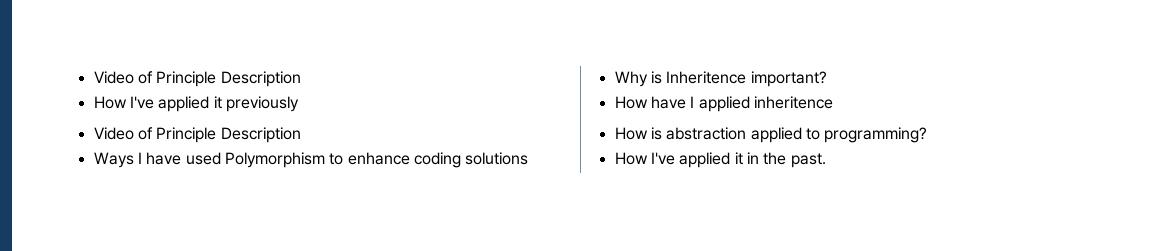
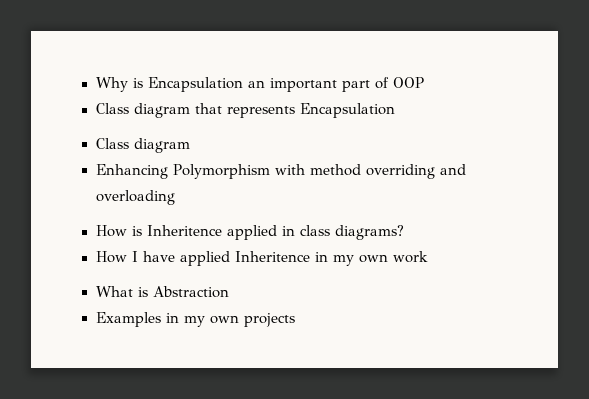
[93,71,301,87] [93,96,299,112] [93,127,301,143] [93,152,529,168] [614,71,827,87] [614,96,833,112] [614,127,928,143] [614,152,826,168] Video of Principle Description // How I've applied it previously // Video of Principle Description // Ways I have used Polymorphism to enhance coding solutions // Why is Inheritence important? // How have I applied inheritence // How is abstraction applied to programming? // How I've applied it in the past. -> [95,77,424,92] [95,103,395,118] [95,138,190,153] [95,164,466,179] [95,190,175,205] [95,225,404,240] [95,251,428,266] [95,286,229,298] [95,312,295,327] Why is Encapsulation an important part of OOP // Class diagram that represents Encapsulation // Class diagram // Enhancing Polymorphism with method overriding and overloading // How is Inheritence applied in class diagrams? // How I have applied Inheritence in my own work // What is Abstraction // Examples in my own projects

